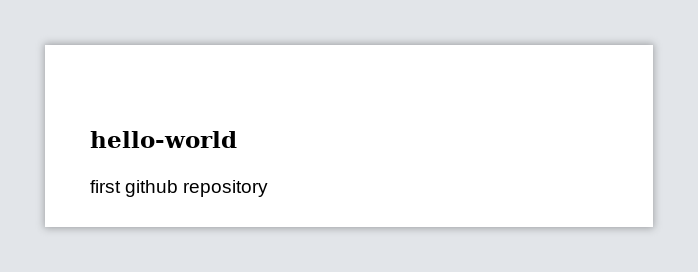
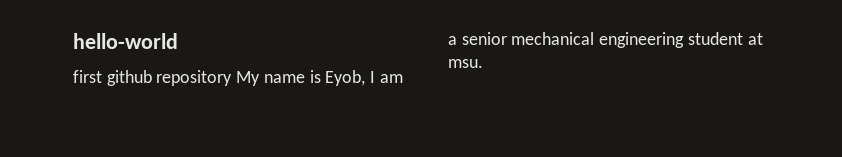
(269, 188) none -> [236,70,403,86] [448,32,763,48] [448,59,483,68] My name is Eyob, I am a senior mechanical engineering student at msu.

